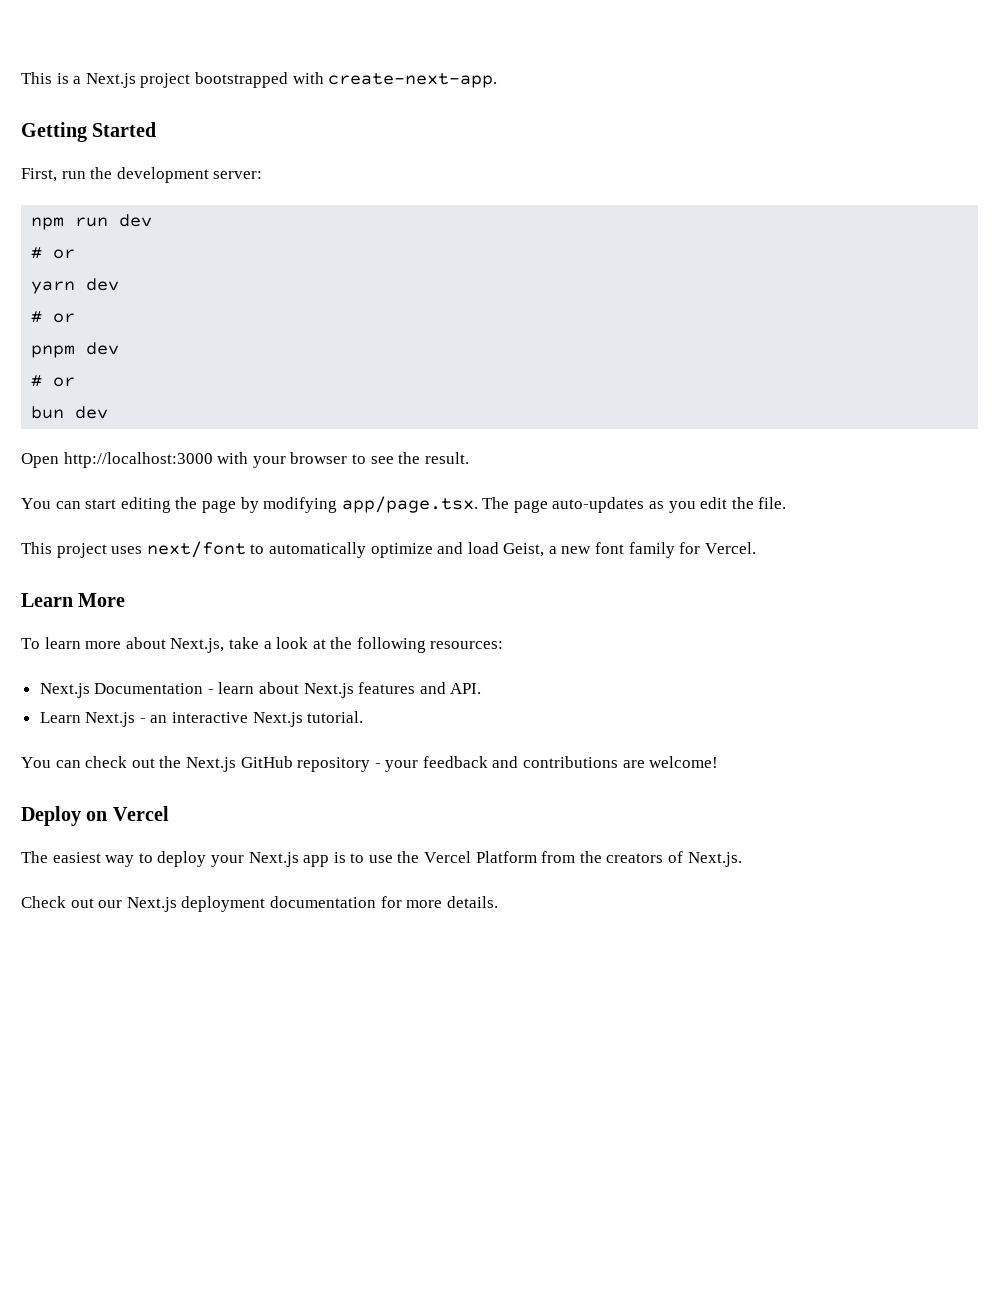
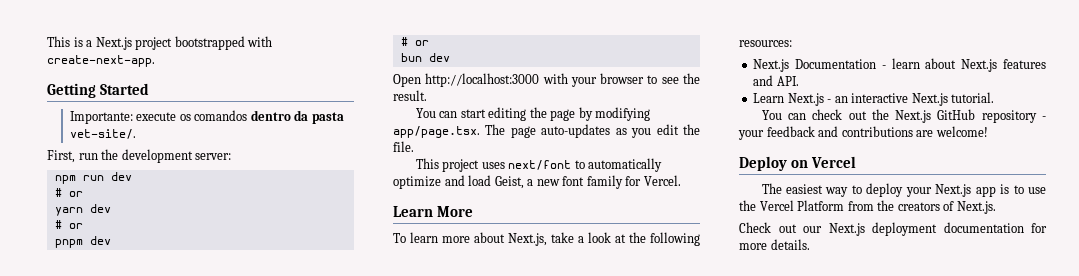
(157, 129) none -> [69,110,344,124] [69,129,136,139] // Importante: execute os comandos dentro da pasta vet-site/.

